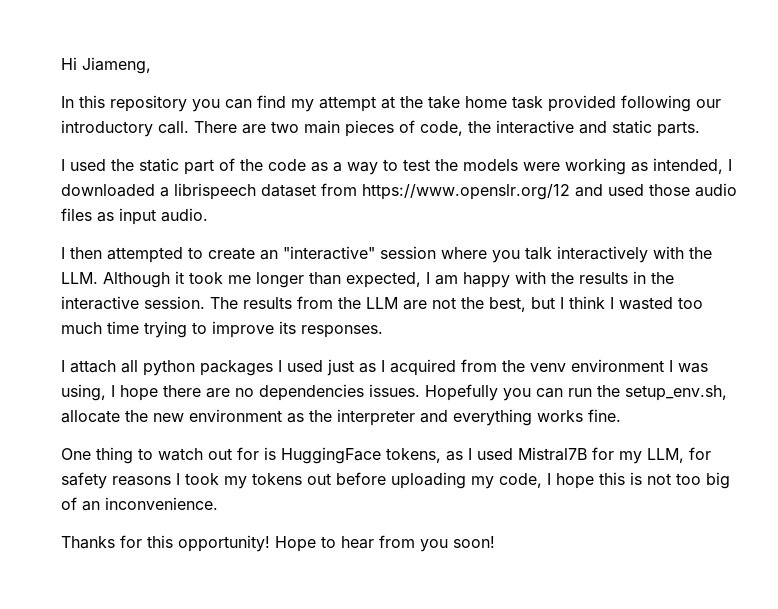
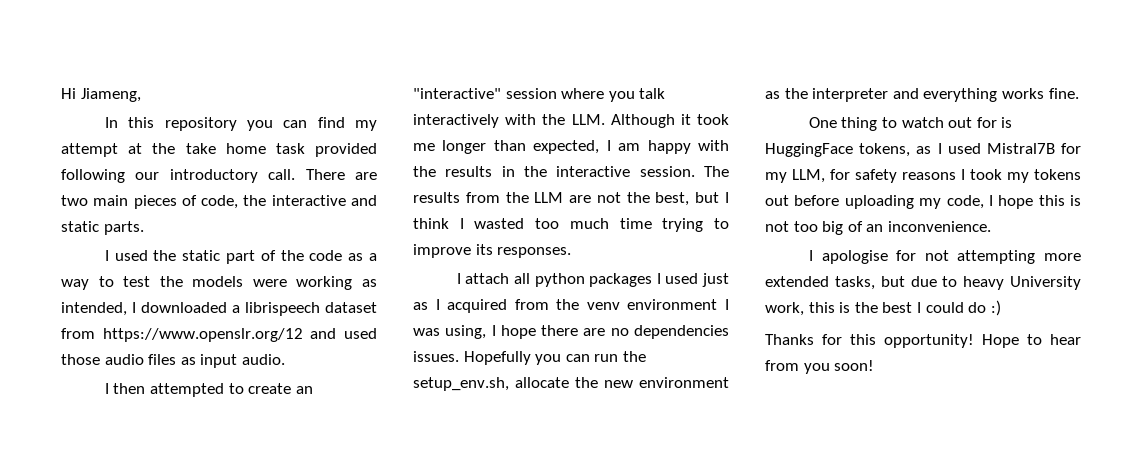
(218, 503) none -> [808,250,1081,264] [765,276,1081,290] [765,300,1001,316] // I apologise for not attempting more extended tasks, but due to heavy University work, this is the best I could do :)

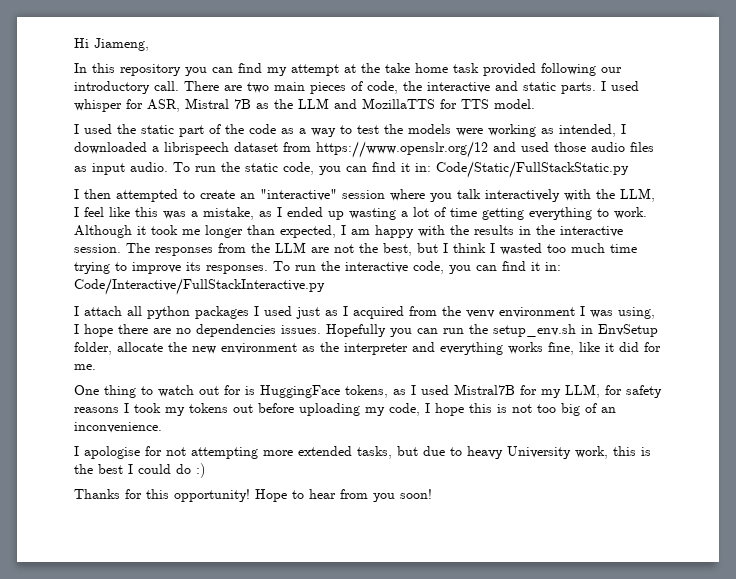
(144, 228) none -> [601,81,639,91] [74,98,535,112] I used whisper for ASR, Mistral 7B as the LLM and MozillaTTS for TTS model.
(285, 359) none -> [173,161,629,178] To run the static code, you can find it in: Code/Static/FullStackStatic.py
[571,114,605,125] LLM. -> [620,188,655,202] [74,207,647,220] LLM, I feel like this was a mistake, as I ended up wasting a lot of time getting everything to work.
[413,192,460,203] results -> [155,247,213,256] responses
(572, 252) none -> [273,261,561,274] [74,278,325,295] To run the interactive code, you can find it in: Code/Interactive/FullStackInteractive.py
[413,377,509,391] setup_env.sh, -> [493,324,658,337] [74,342,112,355] setup_env.sh in EnvSetup folder,
[1048,88,1079,99] fine. -> [548,342,661,355] [74,364,96,370] fine, like it did for me.

